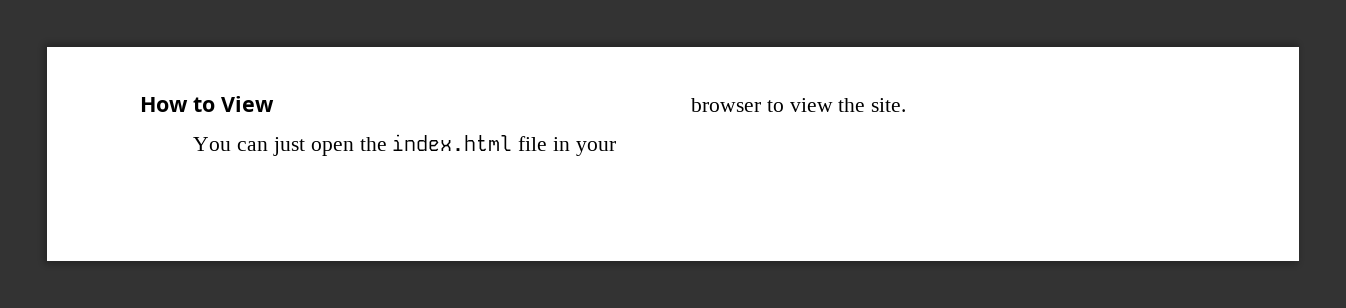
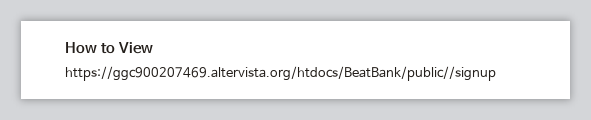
[193,134,616,156] [691,98,907,112] You can just open the index.html file in your browser to view the site. -> [65,66,496,81] https://ggc900207469.altervista.org/htdocs/BeatBank/public//signup

